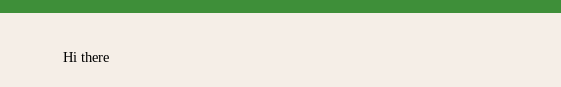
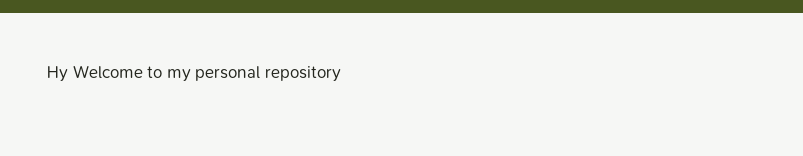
[63,52,109,62] Hi there -> [47,65,341,82] Hy Welcome to my personal repository

